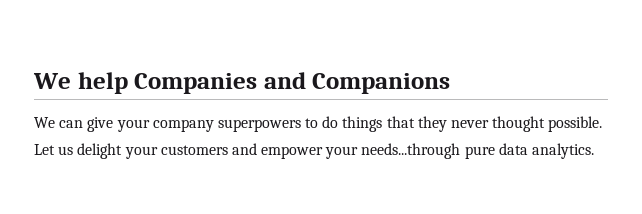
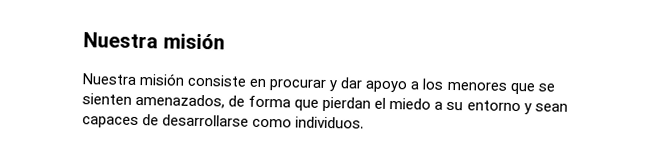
[33,72,451,94] [34,116,603,132] [34,143,595,159] We help Companies and Companions // We can give your company superpowers to do things that they never thought possible. Let us delight your customers and empower your needs...through pure data analytics. -> [83,32,225,50] [82,73,555,95] [82,93,568,115] [82,114,365,129] Nuestra misión // Nuestra misión consiste en procurar y dar apoyo a los menores que se sienten amenazados, de forma que pierdan el miedo a su entorno y sean capaces de desarrollarse como individuos.

